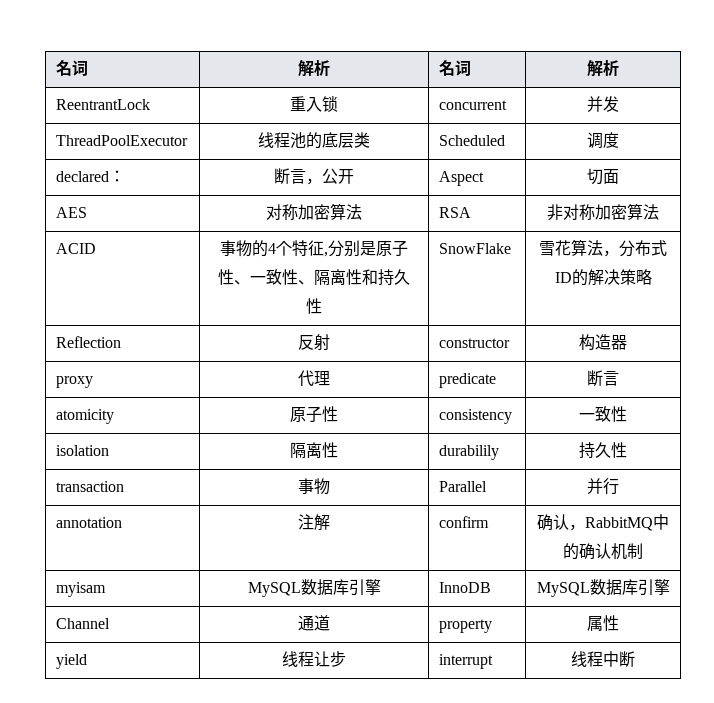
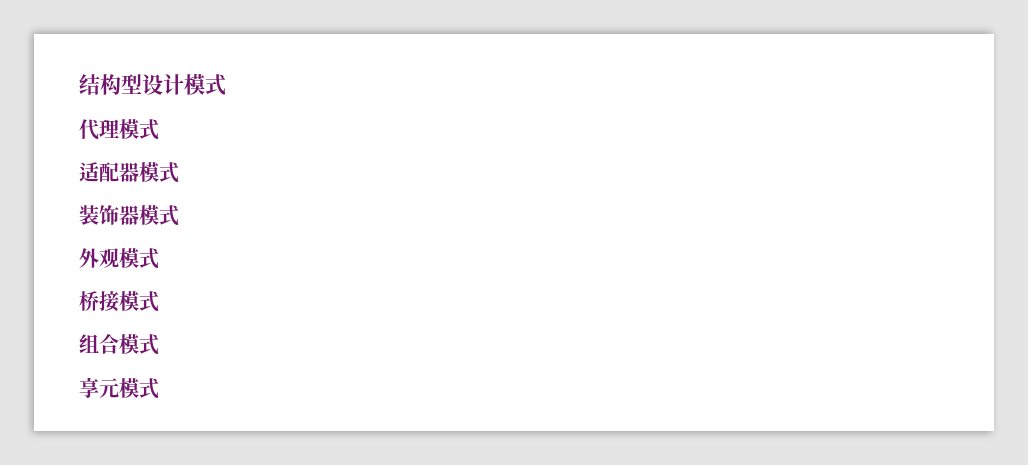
[56,60,89,76] [298,59,330,77] [439,60,472,76] [587,59,619,77] [56,99,151,110] [290,96,338,112] [439,100,508,110] [587,96,619,112] [56,135,189,146] [258,132,370,149] [439,135,506,146] [587,132,619,149] [56,170,126,182] [274,168,354,185] [439,171,485,186] [587,168,619,185] [56,207,88,218] [266,203,362,220] [439,207,472,218] [547,203,659,221] [56,243,97,254] [220,240,408,257] [218,269,410,286] [306,298,322,314] [439,243,512,254] [539,239,667,257] [554,269,652,286] [56,336,122,348] [298,334,330,351] [439,338,511,348] [579,334,627,351] [56,376,94,388] [298,370,330,387] [439,373,497,388] [587,370,619,386] [56,409,115,424] [290,406,338,423] [439,409,513,424] [579,406,627,422] [56,445,110,456] [290,442,338,459] [439,445,500,460] [579,442,627,459] [56,481,125,492] [298,478,330,495] [439,481,488,492] [587,478,619,495] [56,517,123,528] [298,514,330,531] [439,516,490,528] [537,514,669,531] [563,543,643,560] [56,582,107,597] [247,579,381,597] [439,582,492,593] [536,579,670,597] [56,618,111,629] [298,615,330,631] [439,619,493,633] [587,615,619,631] [56,654,88,669] [282,651,346,667] [439,654,494,669] [571,651,635,667] 名词 | 解析 | 名词 | 解析 // ReentrantLock | 重入锁 | concurrent | 并发 // ThreadPoolExecutor | 线程池的底层类 | Scheduled | 调度 // declared： | 断言，公开 | Aspect | 切面 // AES | 对称加密算法 | RSA | 非对称加密算法 // ACID | 事物的4个特征,分别是原子性、一致性、隔离性和持久性 | SnowFlake | 雪花算法，分布式ID的解决策略 // Reflection | 反射 | constructor | 构造器 // proxy | 代理 | predicate | 断言 // atomicity | 原子性 | consistency | 一致性 // isolation | 隔离性 | durabilily | 持久性 // transaction | 事物 | Parallel | 并行 // annotation | 注解 | confirm | 确认，RabbitMQ中的确认机制 // myisam | MySQL数据库引擎 | InnoDB | MySQL数据库引擎 // Channel | 通道 | property | 属性 // yield | 线程让步 | interrupt | 线程中断 -> [79,74,226,96] [79,119,159,140] [79,162,179,183] [79,205,179,226] [79,248,159,269] [79,291,159,312] [79,334,159,355] [79,377,159,399] 结构型设计模式 // 代理模式 // 适配器模式 // 装饰器模式 // 外观模式 // 桥接模式 // 组合模式 // 享元模式

